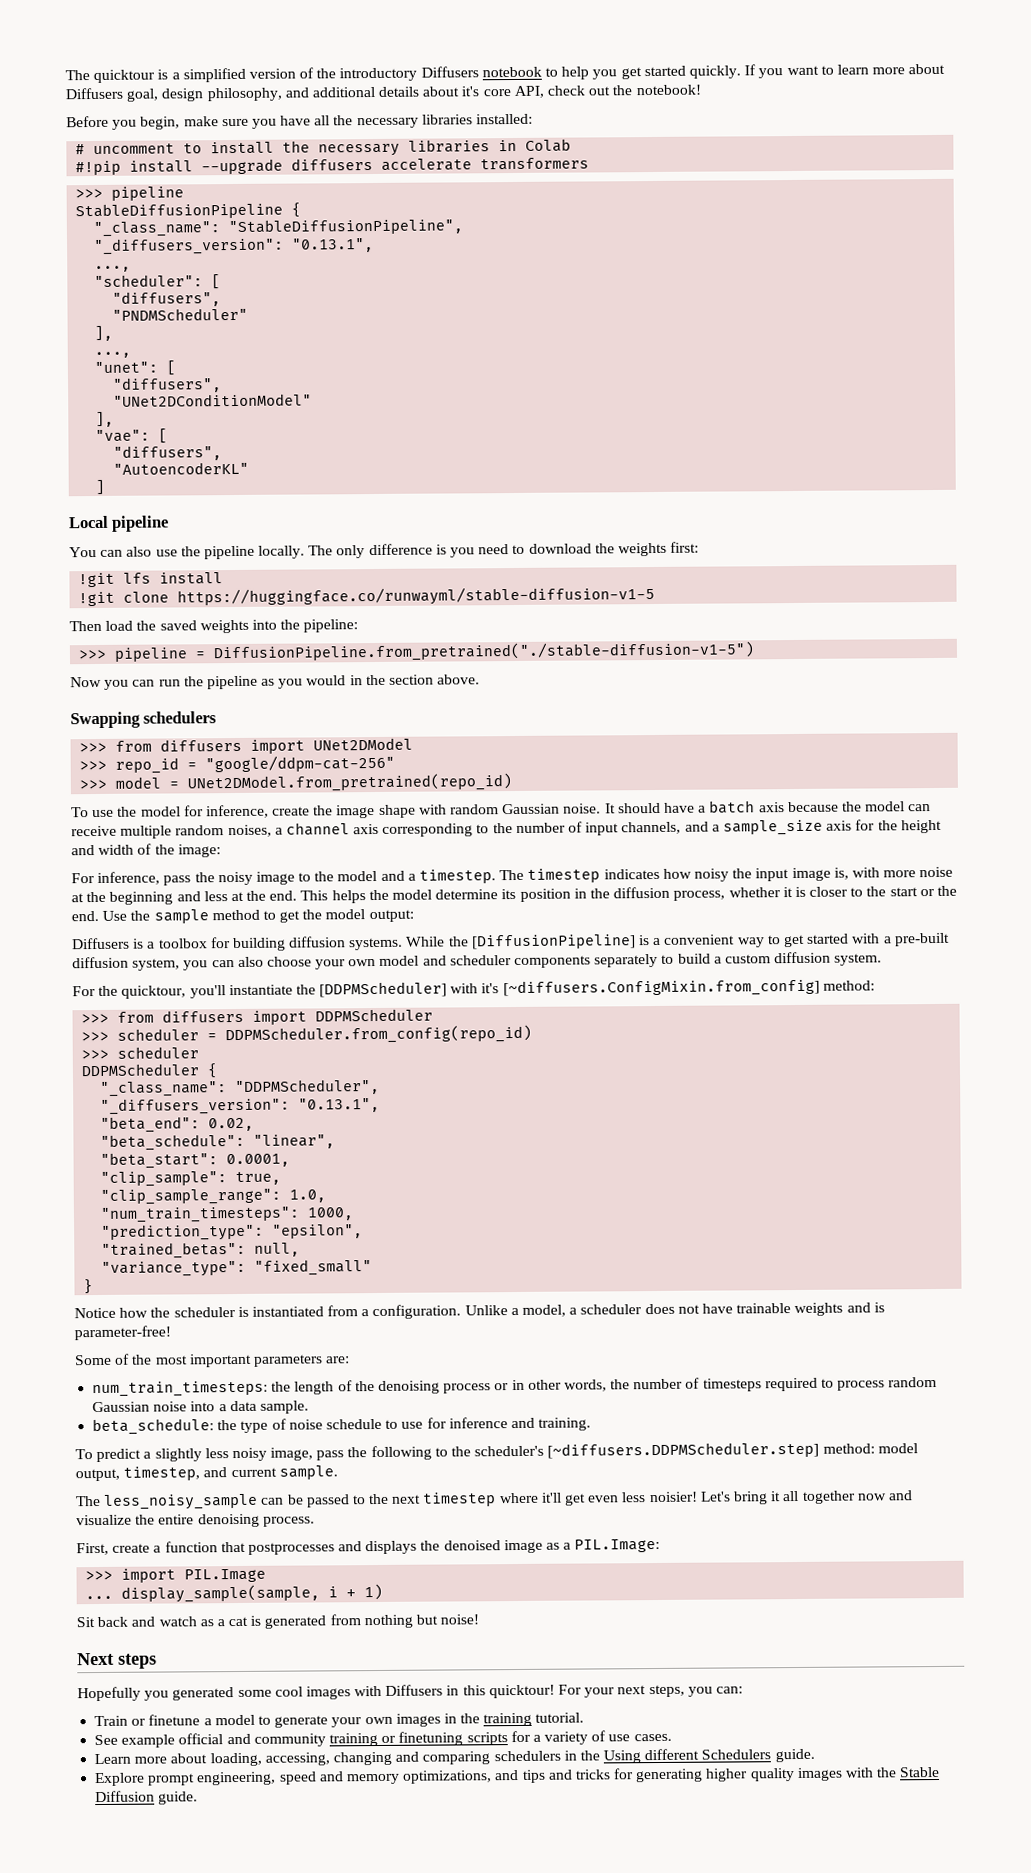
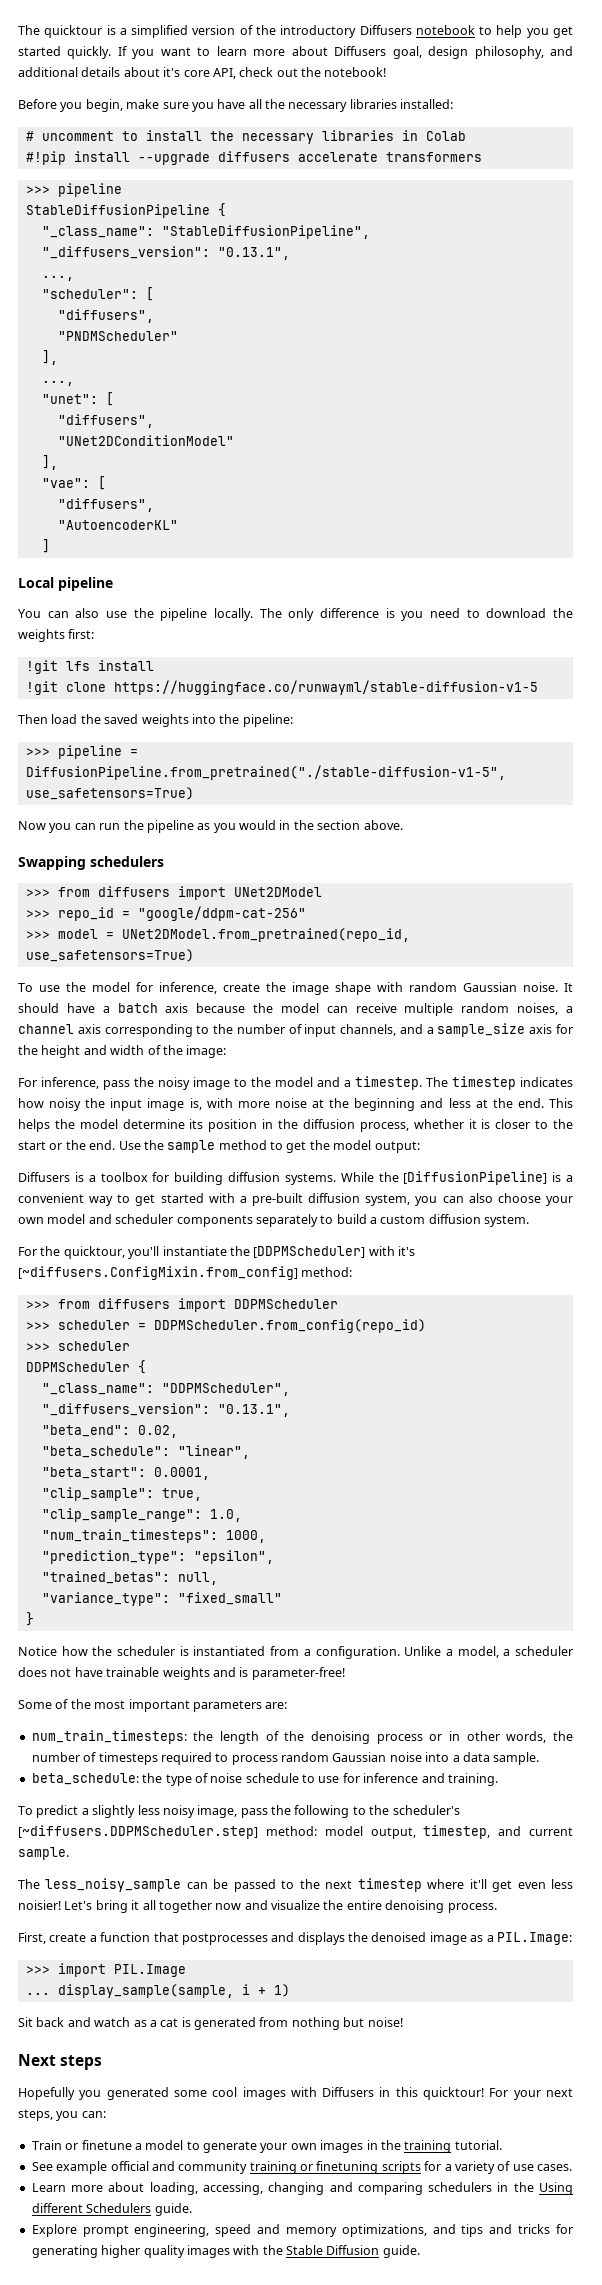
[213,641,756,663] DiffusionPipeline.from_pretrained("./stable-diffusion-v1-5") -> [25,765,506,780] [25,787,194,800] DiffusionPipeline.from_pretrained("./stable-diffusion-v1-5", use_safetensors=True)
[187,773,513,793] UNet2DModel.from_pretrained(repo_id) -> [121,928,410,942] [25,949,194,962] UNet2DModel.from_pretrained(repo_id, use_safetensors=True)

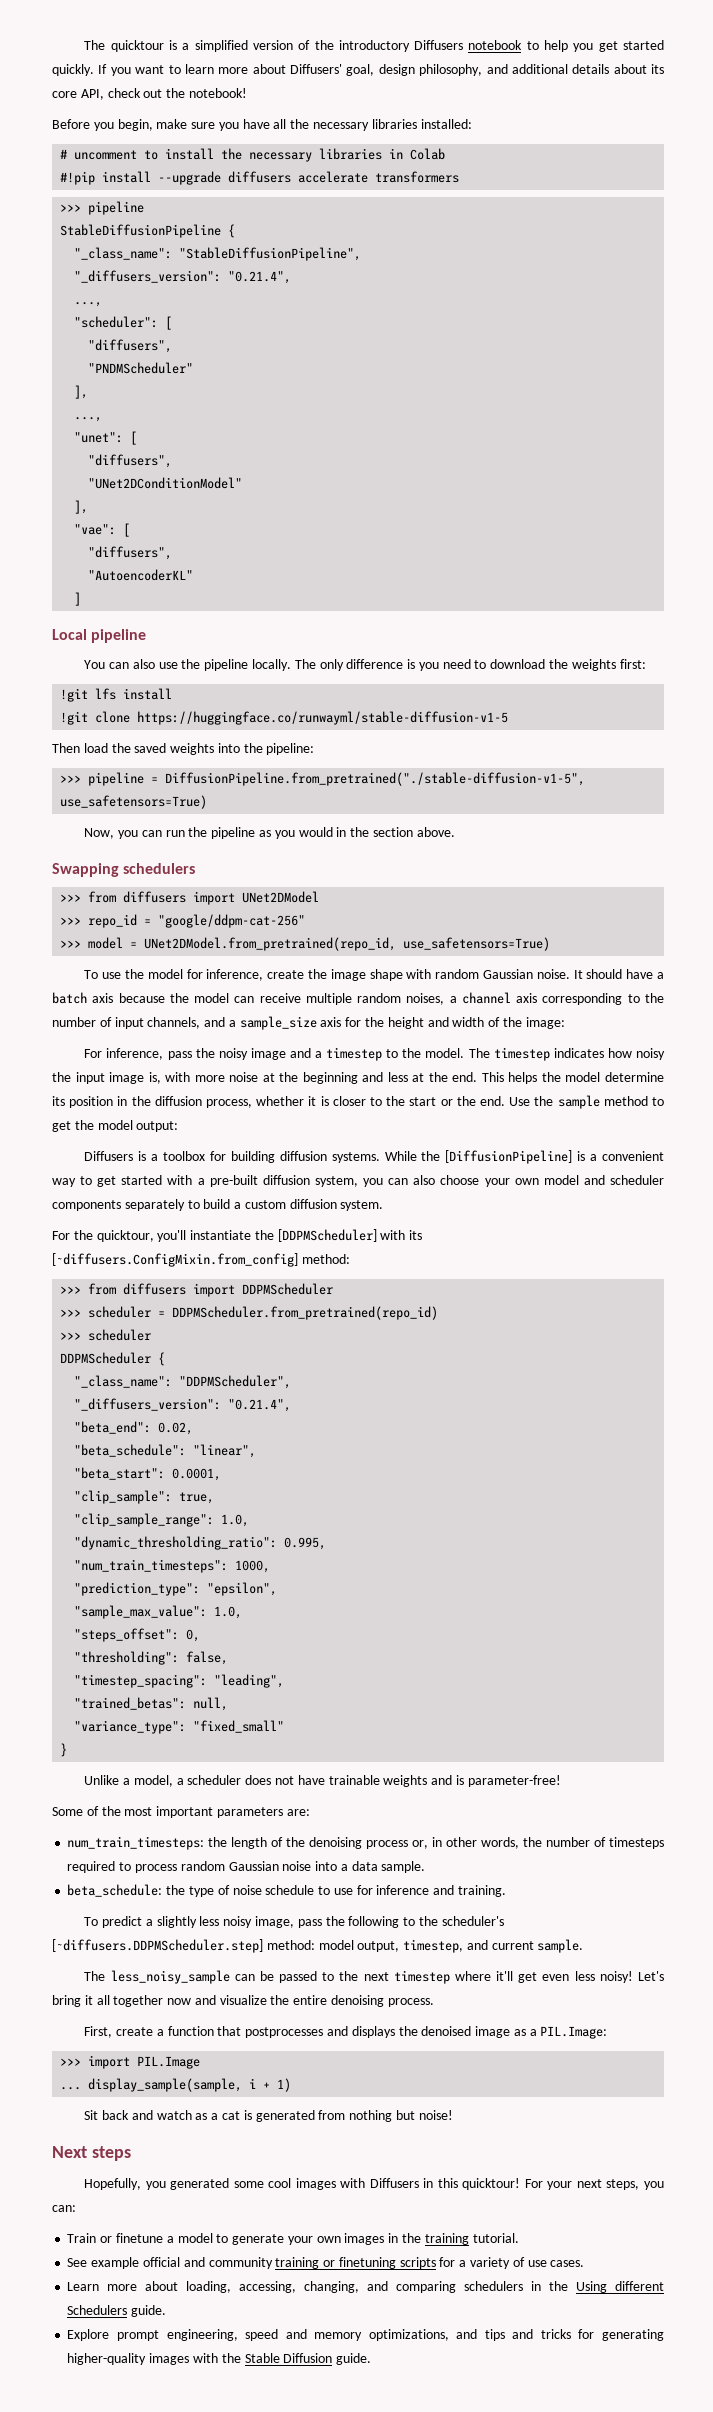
[334,46,387,56] Diffusers -> [290,64,342,74] Diffusers'
[163,67,181,77] it's -> [651,64,664,74] its
[217,247,290,260] "0.13.1", -> [228,271,292,284] "0.21.4",
[18,821,46,830] Now -> [84,828,115,839] Now,
[234,1076,422,1090] to the model and a timestep. -> [289,1047,465,1061] and a timestep to the model.
[398,1246,415,1256] it's -> [409,1230,423,1240] its
[153,1319,426,1333] DDPMScheduler.from_config(repo_id) -> [172,1306,439,1320] DDPMScheduler.from_pretrained(repo_id)
[217,1404,290,1417] "0.13.1", -> [228,1399,292,1412] "0.21.4",
(242, 1515) none -> [74,1536,327,1550] // "dynamic_thresholding_ratio": 0.995,
(274, 1557) none -> [74,1605,243,1619] [74,1628,201,1642] [74,1651,229,1665] [74,1674,285,1688] // "sample_max_value": 1.0, // "steps_offset": 0, // "thresholding": false, // "timestep_spacing": "leading",
[18,1646,400,1659] Notice how the scheduler is instantiated from a configuration. -> (68, 1750) none
[429,1734,443,1741] or -> [412,1840,429,1849] or,
[18,1900,61,1910] noisier! -> [599,1971,633,1983] noisy!
[18,2087,75,2100] Hopefully -> [84,2178,142,2190] Hopefully,
[268,2182,325,2195] changing -> [304,2281,360,2293] changing,
[101,2245,185,2258] higher quality -> [67,2353,147,2365] higher-quality

